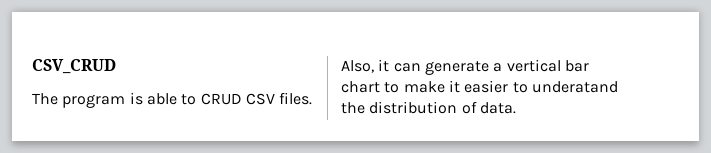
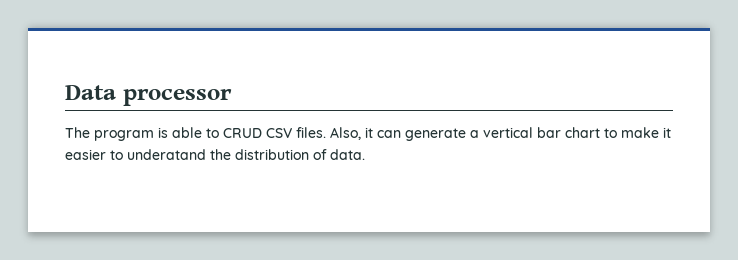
[32,59,116,74] CSV_CRUD -> [65,85,232,106] Data processor

